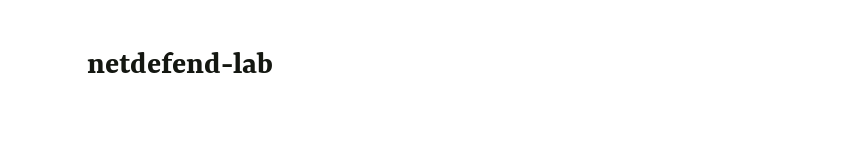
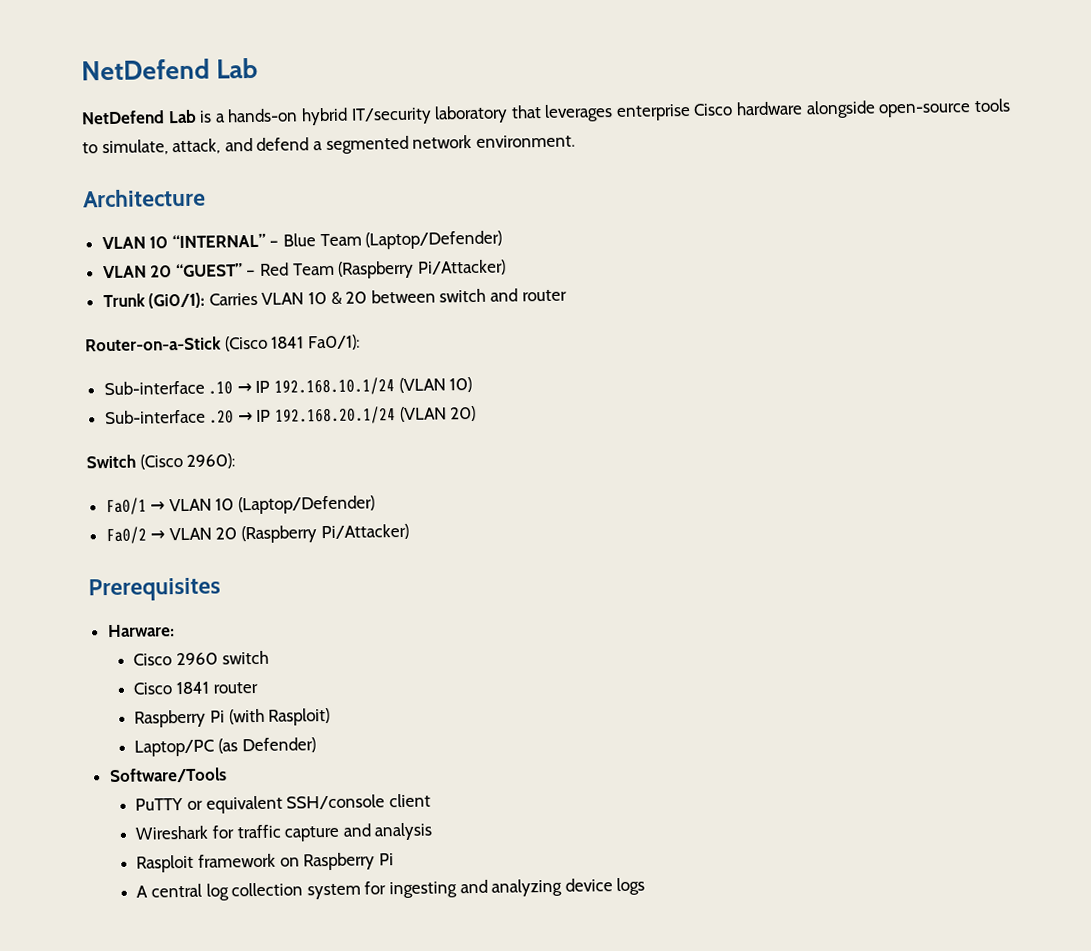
[87,52,273,73] netdefend-lab -> [81,57,259,81] [81,98,1011,126] [82,134,575,156] [83,188,206,208] [101,230,503,250] [102,259,506,279] [102,288,567,309] [85,334,360,352] [103,376,473,396] [104,405,477,425] [86,453,236,470] [105,495,376,516] [105,523,409,545] [88,577,221,602] [107,624,175,638] [133,650,269,666] [133,681,258,695] [134,707,331,728] [134,737,316,757] [109,767,227,784] [135,793,431,814] [135,822,434,842] [136,852,394,873] [136,877,646,901] NetDefend Lab // NetDefend Lab is a hands-on hybrid IT/security laboratory that leverages enterprise Cisco hardware alongside open-source tools to simulate, attack, and defend a segmented network environment. // Architecture // VLAN 10 “INTERNAL” – Blue Team (Laptop/Defender) // VLAN 20 “GUEST” – Red Team (Raspberry Pi/Attacker) // Trunk (Gi0/1): Carries VLAN 10 & 20 between switch and router // Router-on-a-Stick (Cisco 1841 Fa0/1): // Sub-interface .10 → IP 192.168.10.1/24 (VLAN 10) // Sub-interface .20 → IP 192.168.20.1/24 (VLAN 20) // Switch (Cisco 2960): // Fa0/1 → VLAN 10 (Laptop/Defender) // Fa0/2 → VLAN 20 (Raspberry Pi/Attacker) // Prerequisites // Harware: // Cisco 2960 switch // Cisco 1841 router // Raspberry Pi (with Rasploit) // Laptop/PC (as Defender) // Software/Tools // PuTTY or equivalent SSH/console client // Wireshark for traffic capture and analysis // Rasploit framework on Raspberry Pi // A central log collection system for ingesting and analyzing device logs

